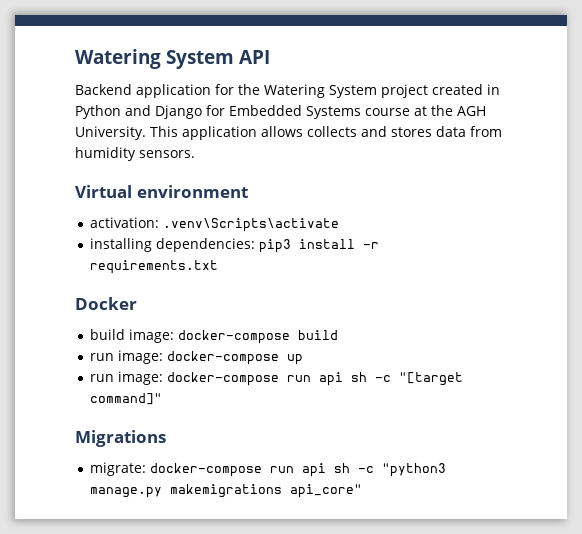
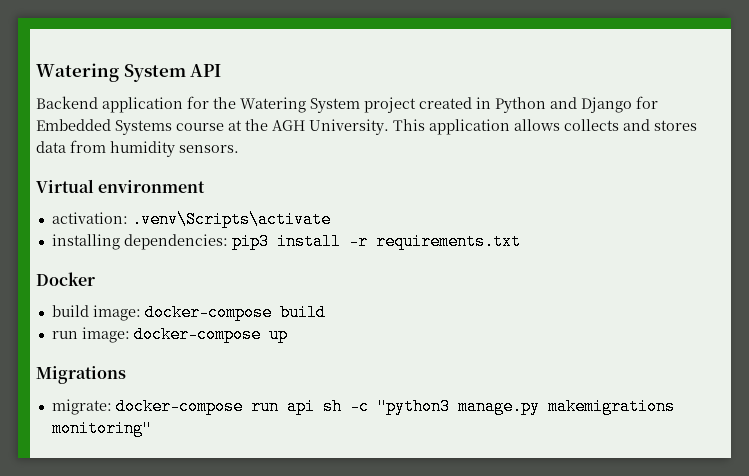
[89,371,463,386] [89,393,162,405] // run image: docker-compose run api sh -c "[target command]" -> (288, 334) none
[289,484,362,498] api_core" -> [51,420,152,437] monitoring"

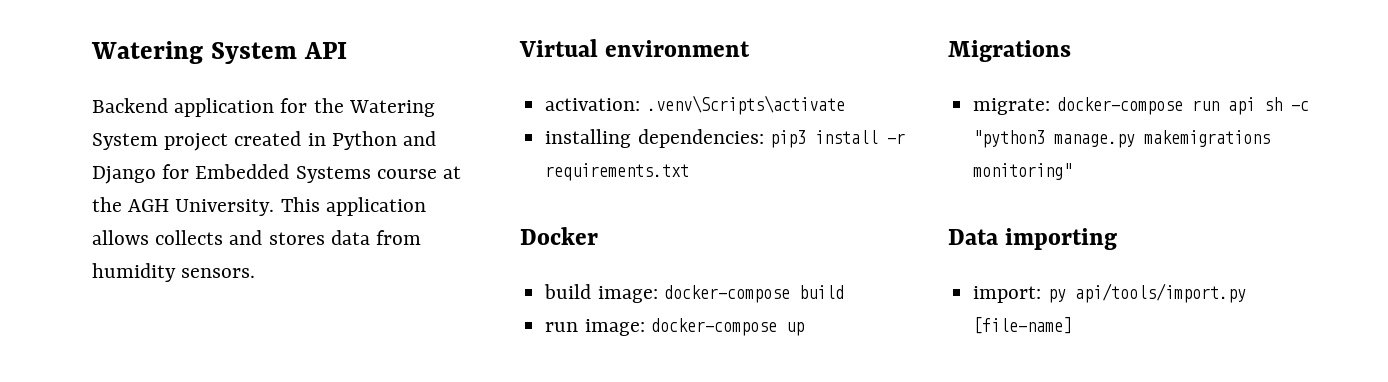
(152, 428) none -> [948,228,1118,250] [973,283,1246,303] [973,317,1073,334] // Data importing // import: py api/tools/import.py [file-name]

